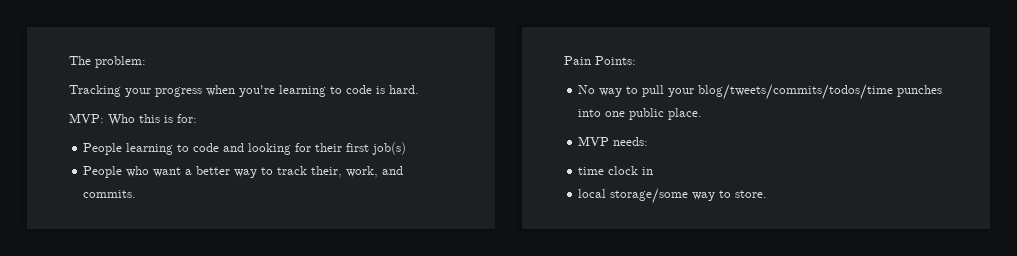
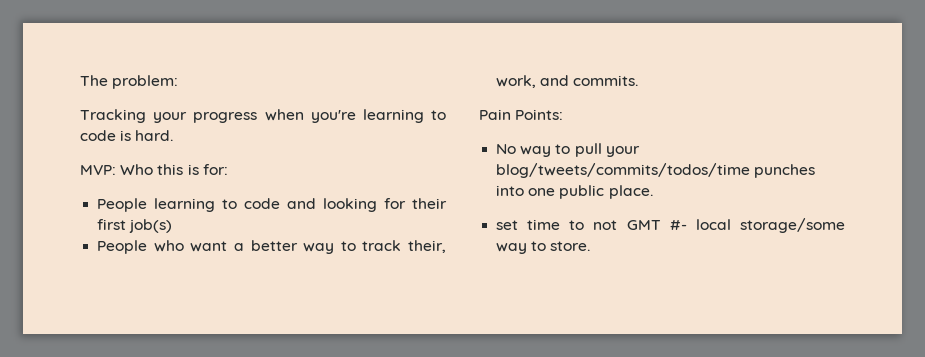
[578,136,649,146] [578,166,654,175] MVP needs: // time clock in // -> [496,219,687,230] set time to not GMT #-

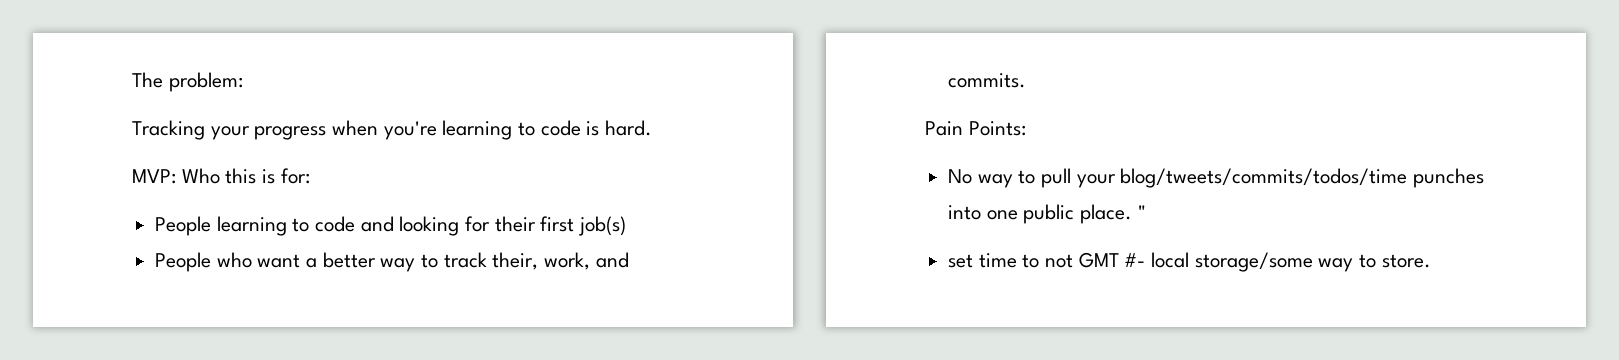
(653, 192) none -> [1137,205,1146,219] "

